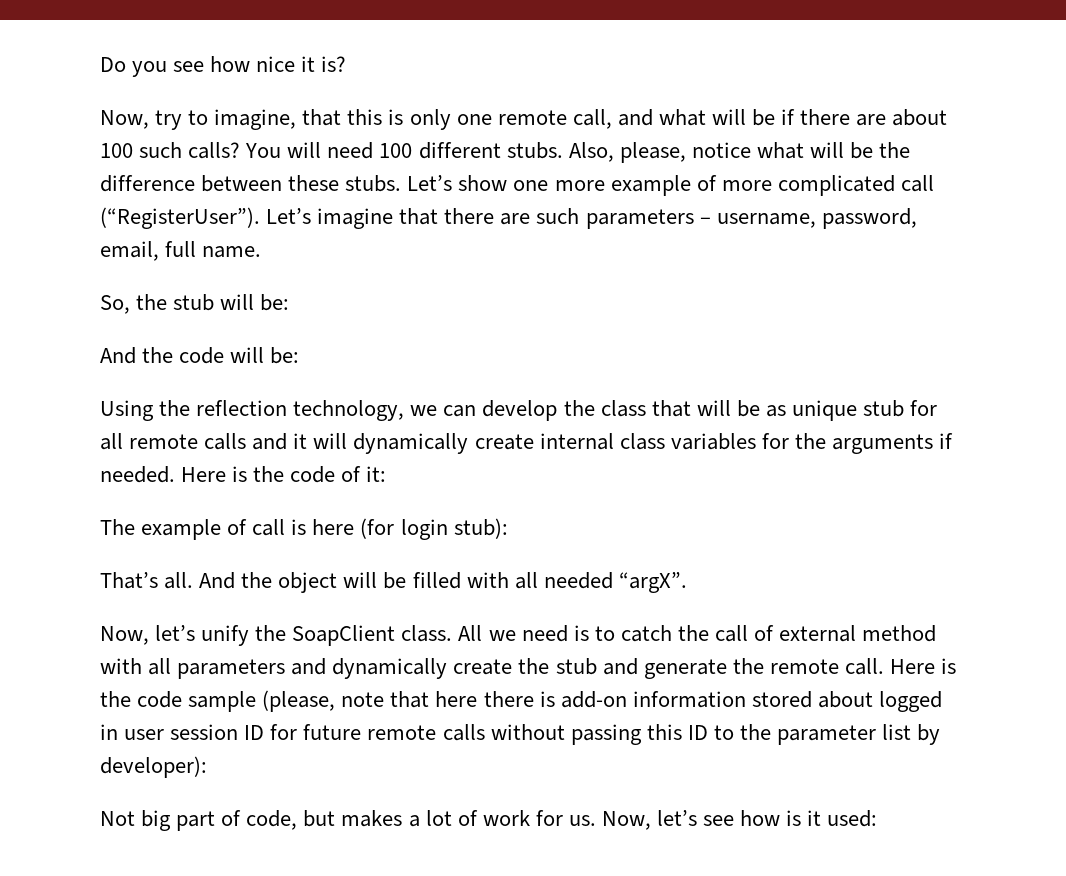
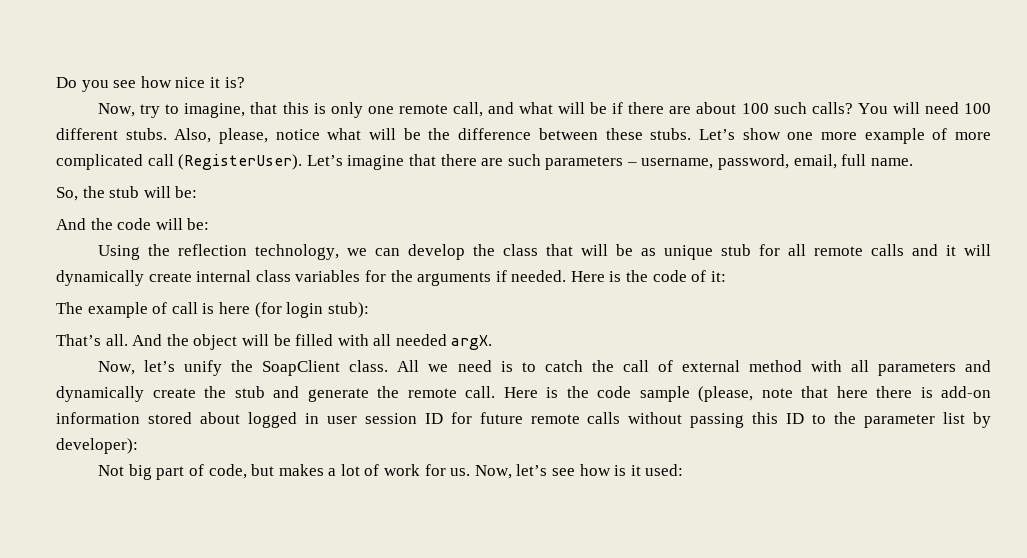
[100,207,260,229] (“RegisterUser”). -> [178,154,303,170] (RegisterUser).
[618,572,687,593] “argX”. -> [451,335,493,350] argX.

